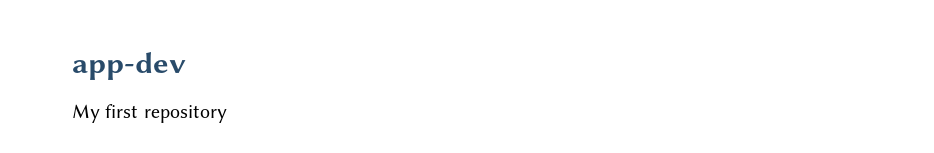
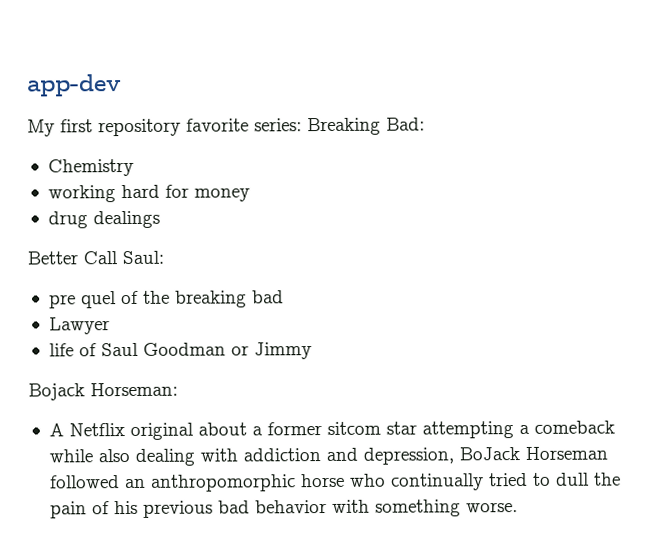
(227, 114) none -> [186,117,425,136] [47,158,134,177] [47,184,250,203] [47,210,160,229] [27,250,164,265] [48,290,284,309] [48,317,110,335] [48,342,312,360] [28,382,178,401] [48,420,615,440] [48,446,608,466] [49,472,621,492] [49,499,518,519] favorite series: Breaking Bad: // Chemistry // working hard for money // drug dealings // Better Call Saul: // pre quel of the breaking bad // Lawyer // life of Saul Goodman or Jimmy // Bojack Horseman: // A Netflix original about a former sitcom star attempting a comeback while also dealing with addiction and depression, BoJack Horseman followed an anthropomorphic horse who continually tried to dull the pain of his previous bad behavior with something worse.

